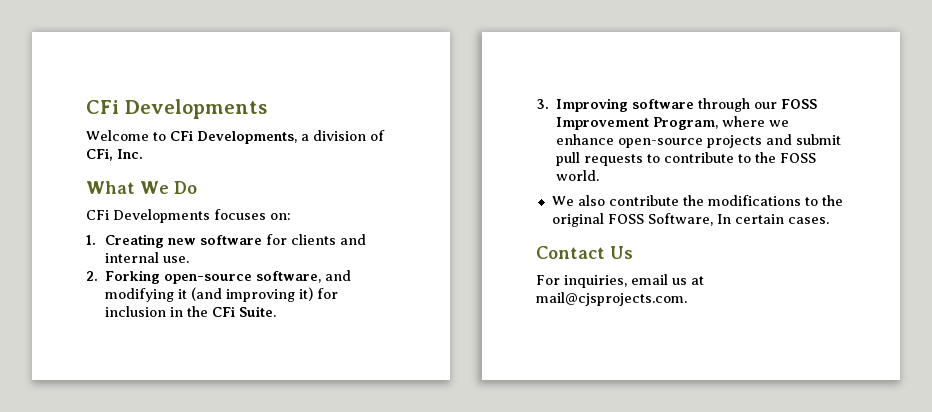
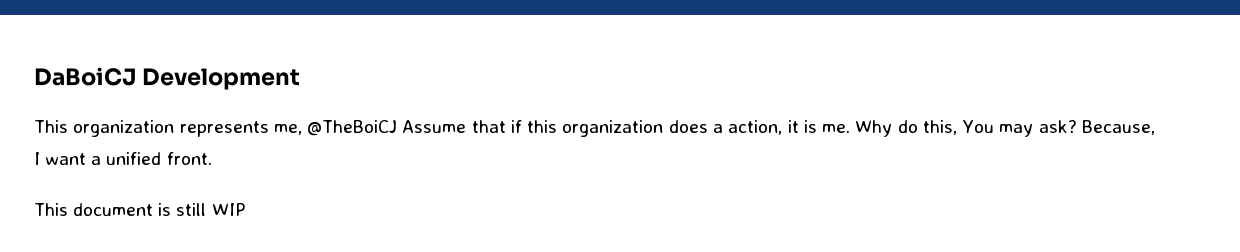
[86,99,267,119] [86,130,385,144] [86,148,143,161] [86,181,197,194] [86,209,291,223] [86,234,366,248] [104,252,189,263] [86,270,352,284] [105,287,339,302] [105,306,277,317] [536,98,818,112] [556,116,790,130] [556,134,842,148] [556,152,817,166] [556,170,600,181] [551,195,843,206] [551,213,829,227] [536,246,633,259] [536,274,704,288] [536,292,687,306] CFi Developments // Welcome to CFi Developments, a division of CFi, Inc. // What We Do // CFi Developments focuses on: // 1. Creating new software for clients and internal use. // 2. Forking open-source software, and modifying it (and improving it) for inclusion in the CFi Suite. // 3. Improving software through our FOSS Improvement Program, where we enhance open-source projects and submit pull requests to contribute to the FOSS world. // We also contribute the modifications to the original FOSS Software, In certain cases. // Contact Us // For inquiries, email us at mail@cjsprojects.com. -> [34,67,301,90] [34,120,1155,137] [34,152,212,165] [34,203,245,216] DaBoiCJ Development // This organization represents me, @TheBoiCJ Assume that if this organization does a action, it is me. Why do this, You may ask? Because, I want a unified front. // This document is still WIP

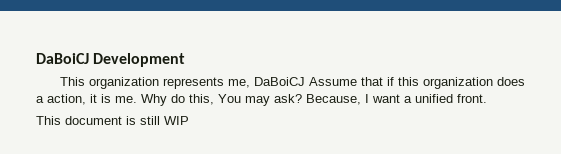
[307,120,398,136] @TheBoiCJ -> [253,77,305,86] DaBoiCJ

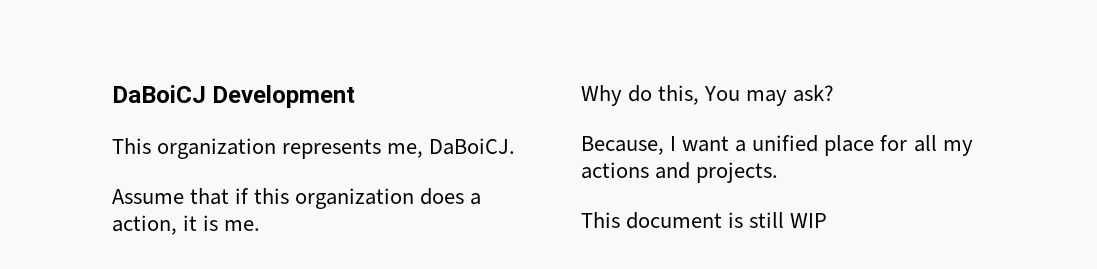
[253,77,305,86] DaBoiCJ -> [429,138,516,155] DaBoiCJ. //
(137, 99) none -> (261, 225) //
(302, 98) none -> (835, 93) //
[457,94,487,103] front. -> [824,135,973,156] [581,162,779,183] place for all my actions and projects.

